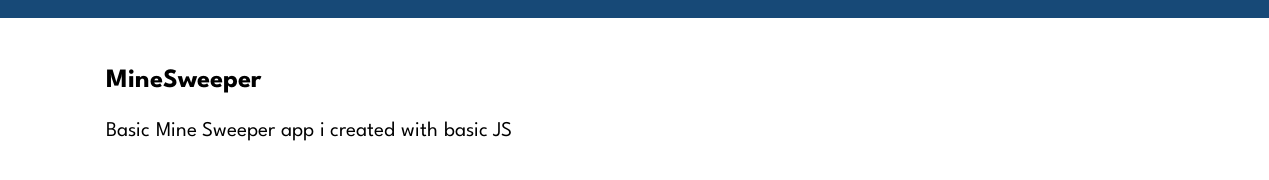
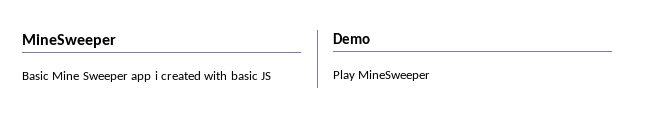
(513, 129) none -> [333,33,370,44] [333,70,431,81] // Demo // Play MineSweeper

